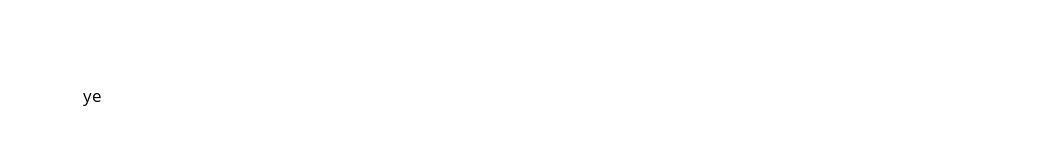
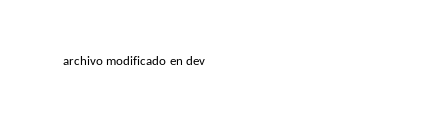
[83,93,102,106] ye -> [63,56,206,65] archivo modificado en dev

